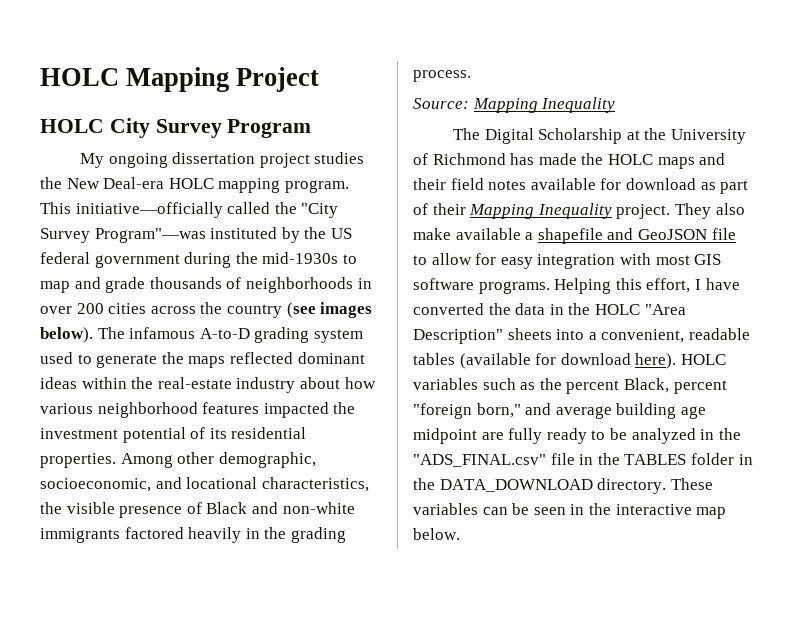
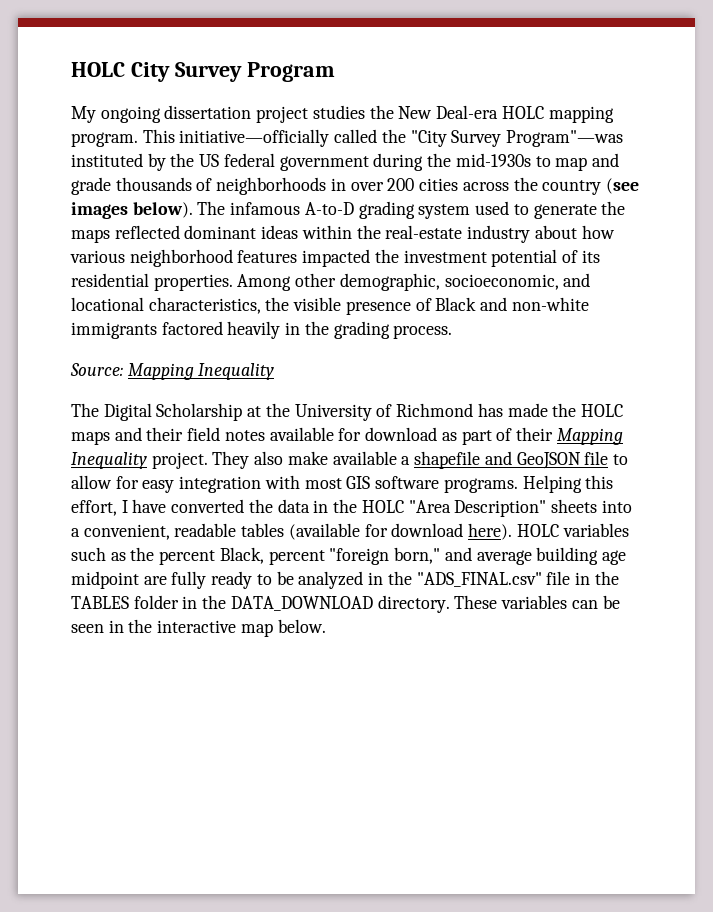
[40,67,320,92] [40,119,104,133] HOLC Mapping Project // HOLC -> [71,62,125,77] HOLC

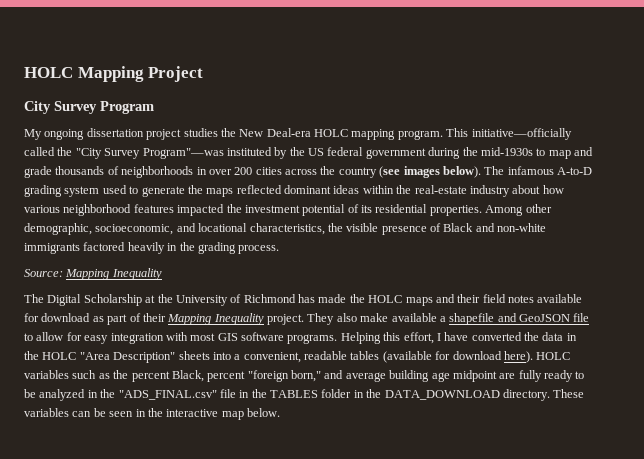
[71,62,125,77] HOLC -> [24,66,204,82] HOLC Mapping Project //

